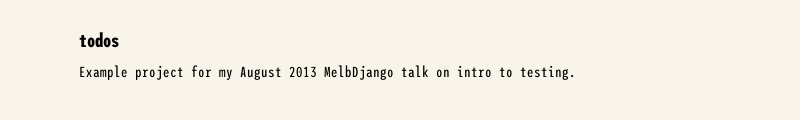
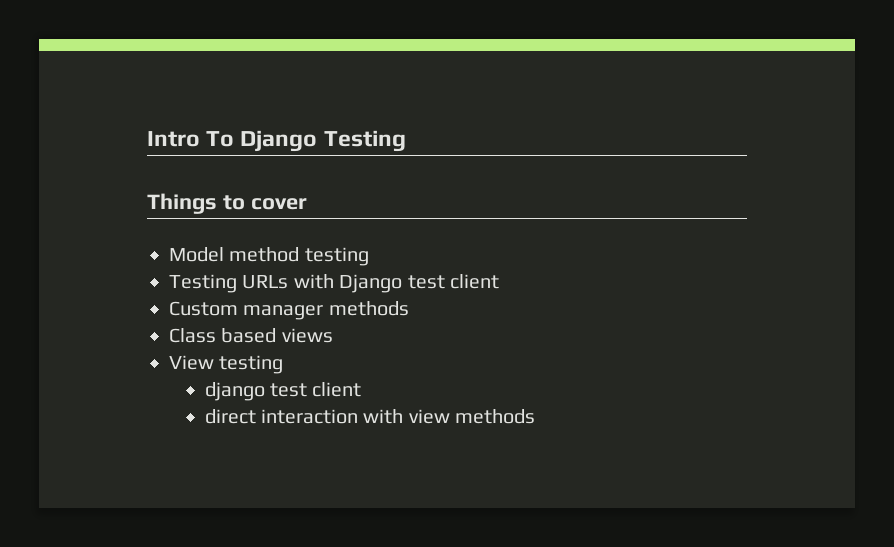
[79,32,119,48] [79,65,576,80] todos // Example project for my August 2013 MelbDjango talk on intro to testing. -> [147,130,406,152] [147,193,307,214] [169,247,369,266] [169,274,499,293] [169,301,409,320] [169,328,333,343] [169,355,284,374] [204,382,362,401] [204,409,536,424] Intro To Django Testing // Things to cover // Model method testing // Testing URLs with Django test client // Custom manager methods // Class based views // View testing // django test client // direct interaction with view methods

